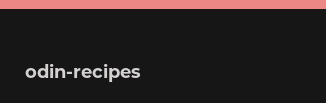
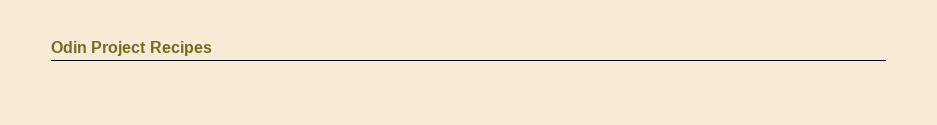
[25,63,141,82] odin-recipes -> [51,41,212,56] Odin Project Recipes

